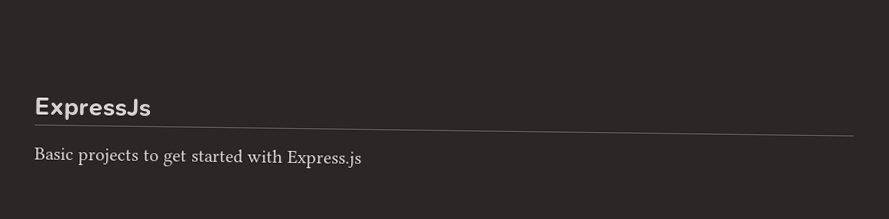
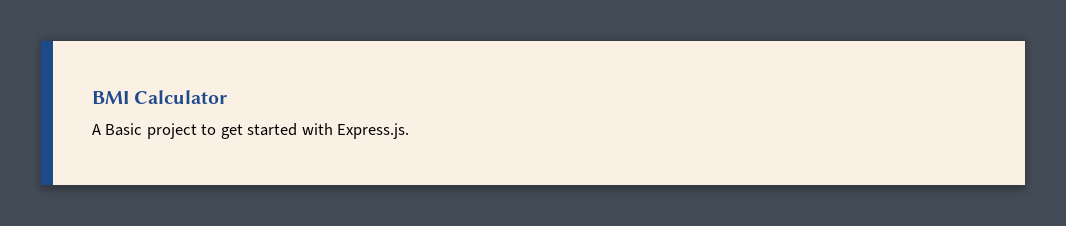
[34,97,152,122] [34,147,139,166] ExpressJs // Basic projects -> [92,90,228,104] [92,123,197,139] BMI Calculator // A Basic project
[287,149,362,169] Express.js -> [337,123,410,139] Express.js.

